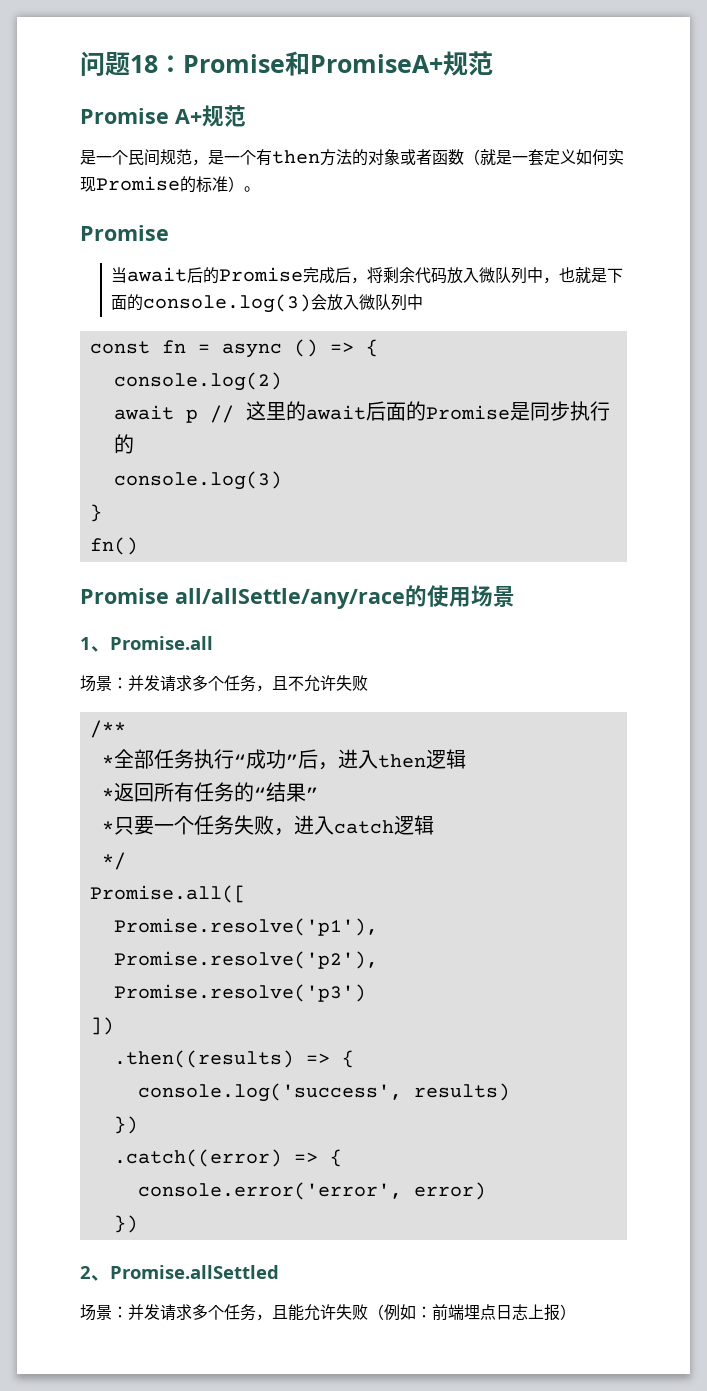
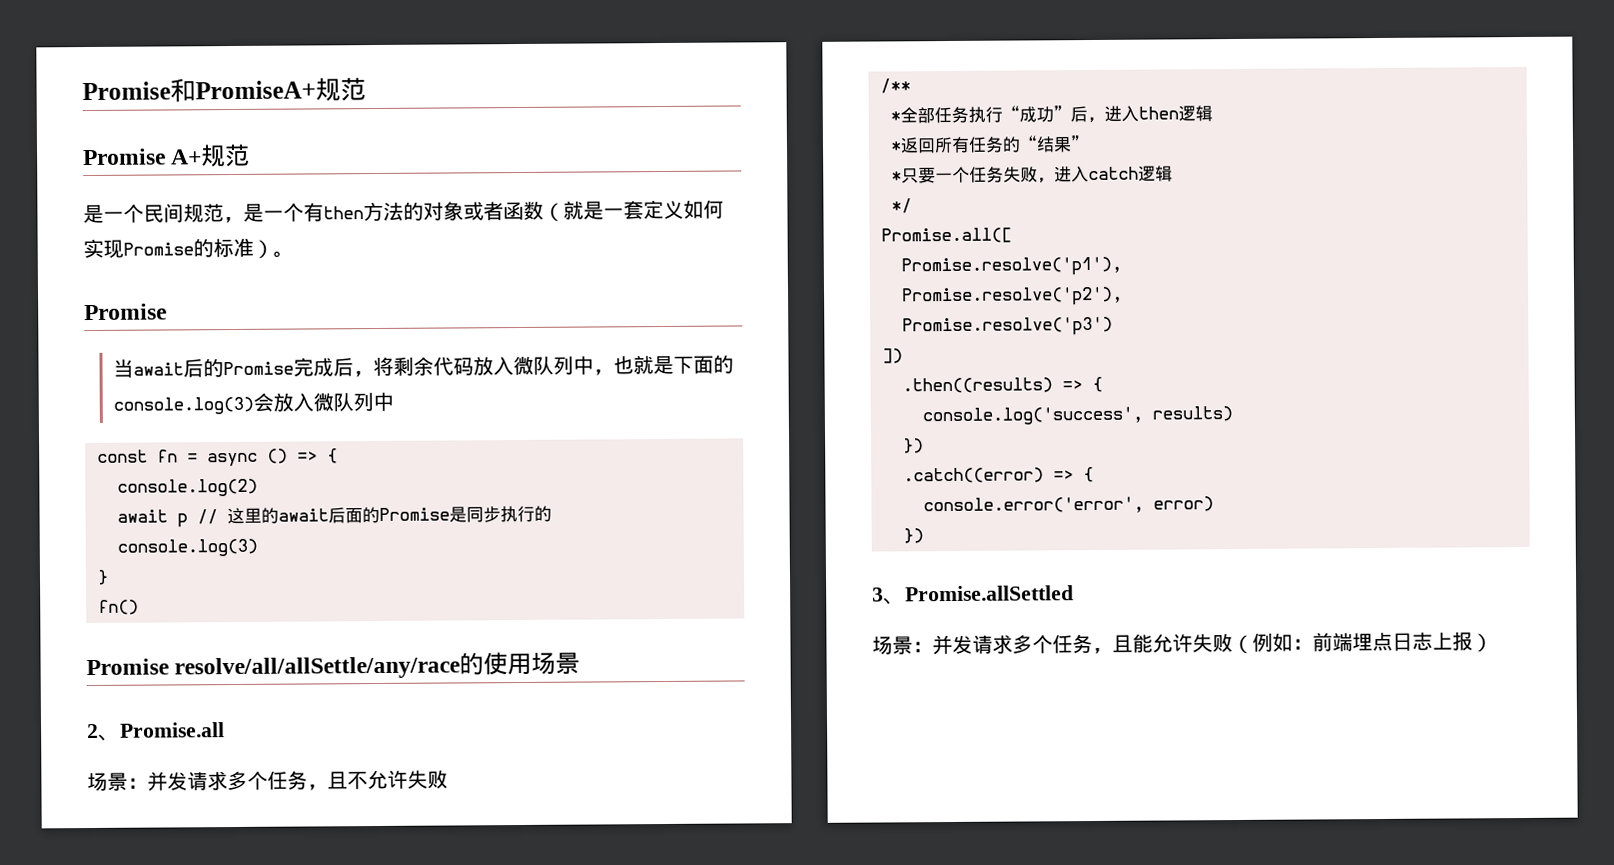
[80,51,183,76] 问题18： -> (82, 91) none
[175,588,405,609] all/allSettle/any/race -> [174,656,461,680] resolve/all/allSettle/any/race
[80,637,91,650] 1 -> [87,723,99,739] 2
[80,1266,91,1279] 2 -> [872,587,884,602] 3

